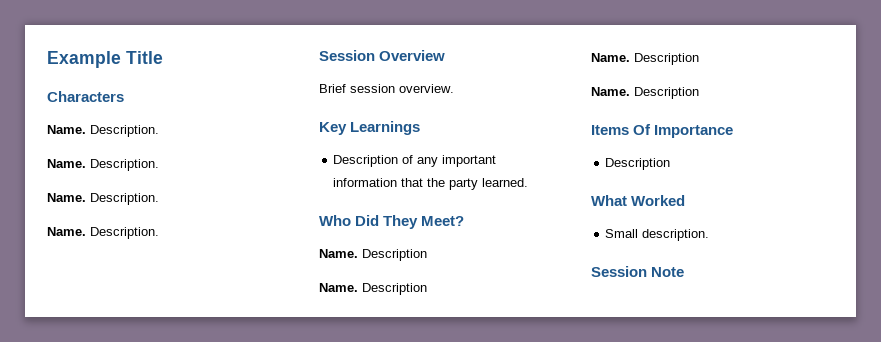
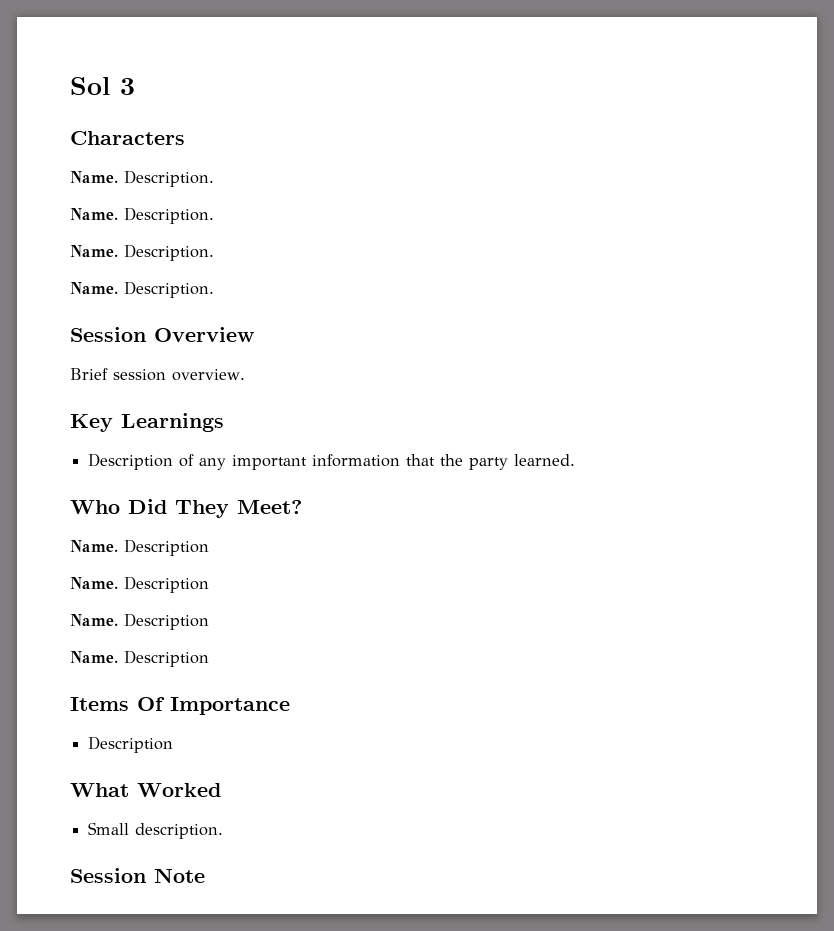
[47,51,163,68] Example Title -> [70,77,135,95] Sol 3

